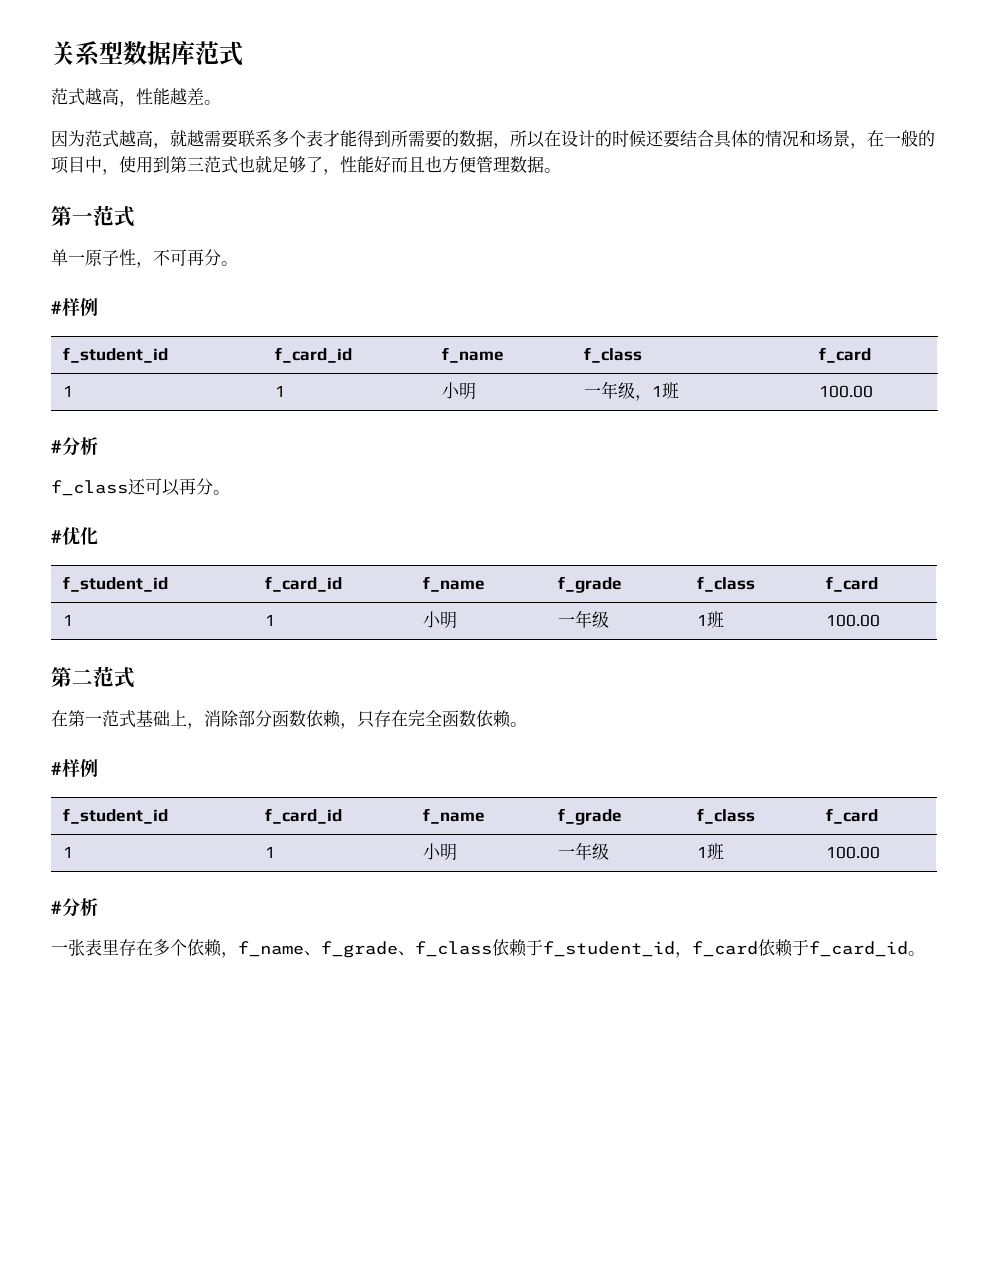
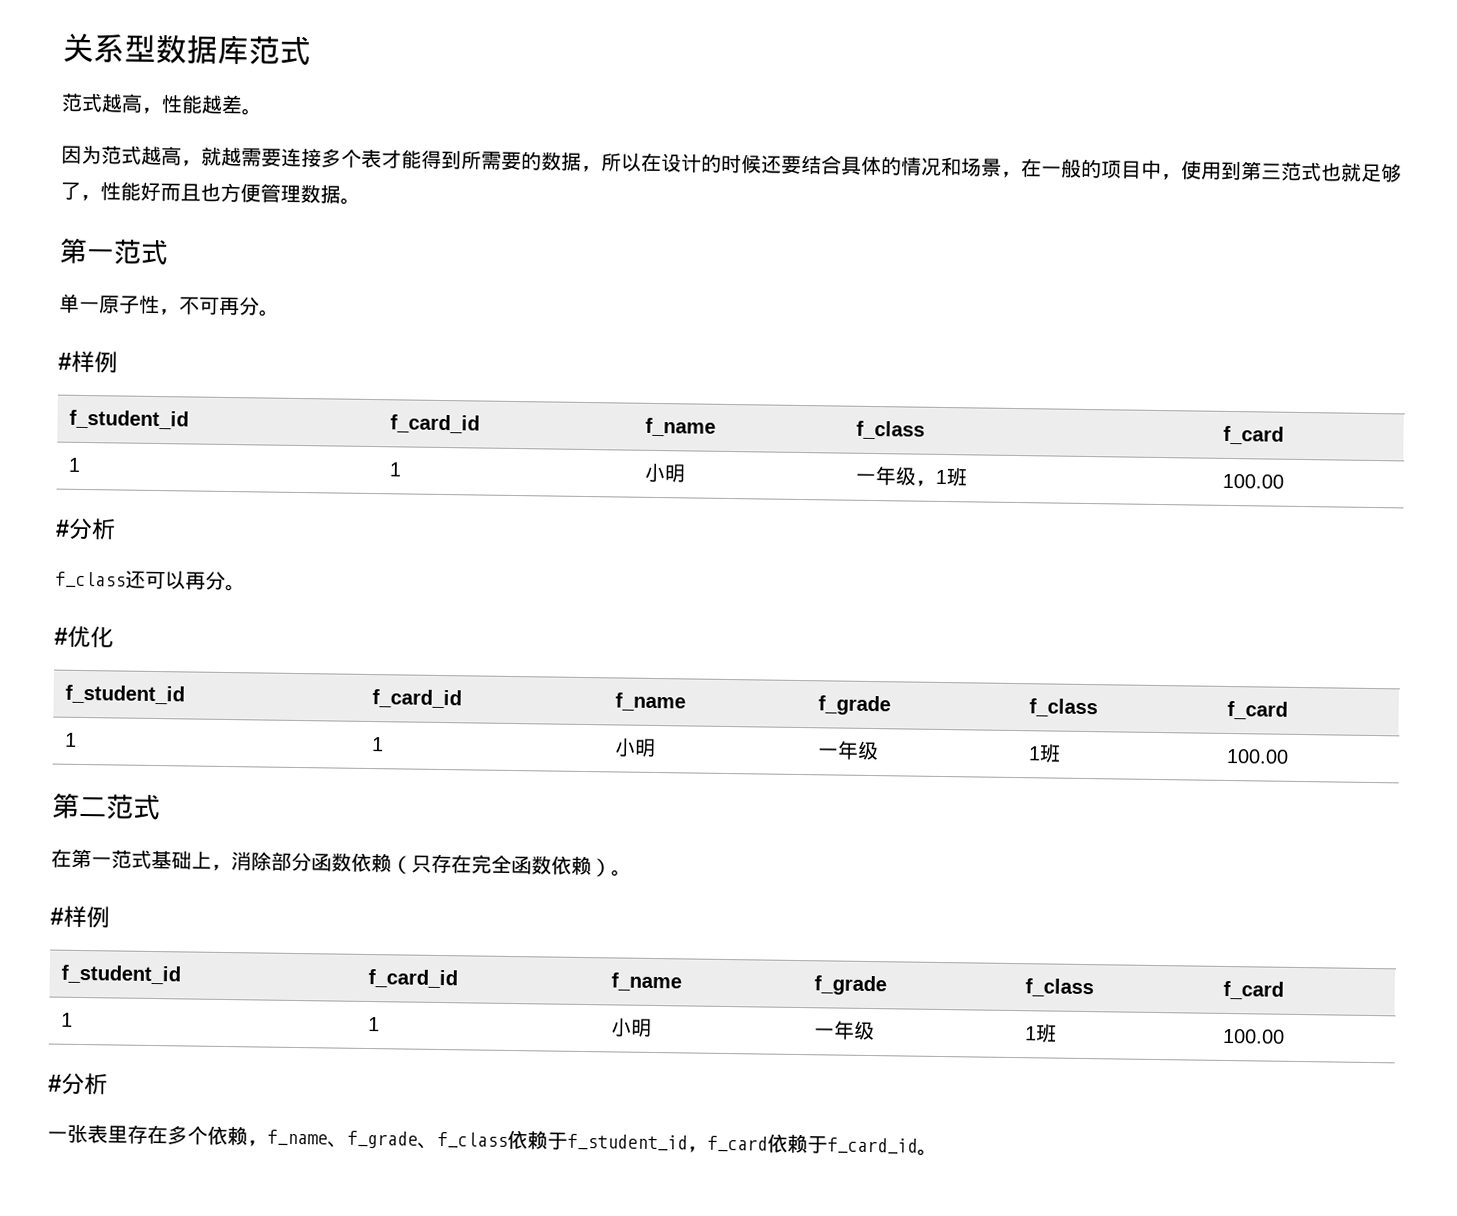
[238,130,272,147] 联系 -> [281,147,322,168] 连接
[340,723,357,729] ， -> [391,855,412,875] （
(511, 719) none -> [591,858,612,878] ）

